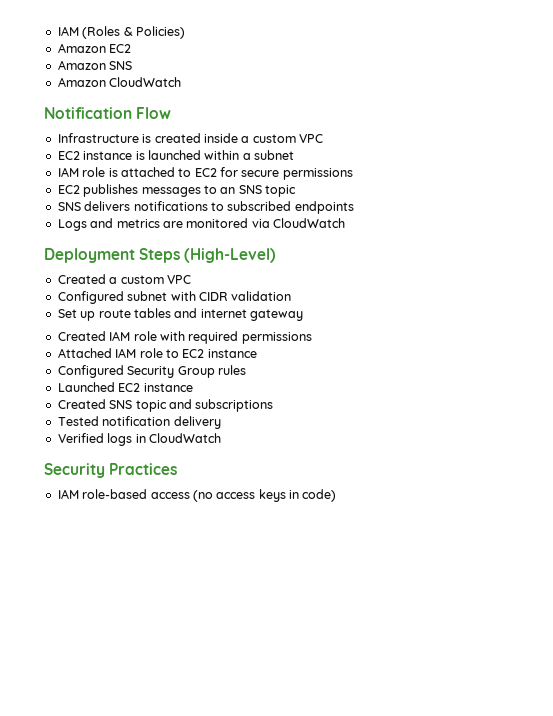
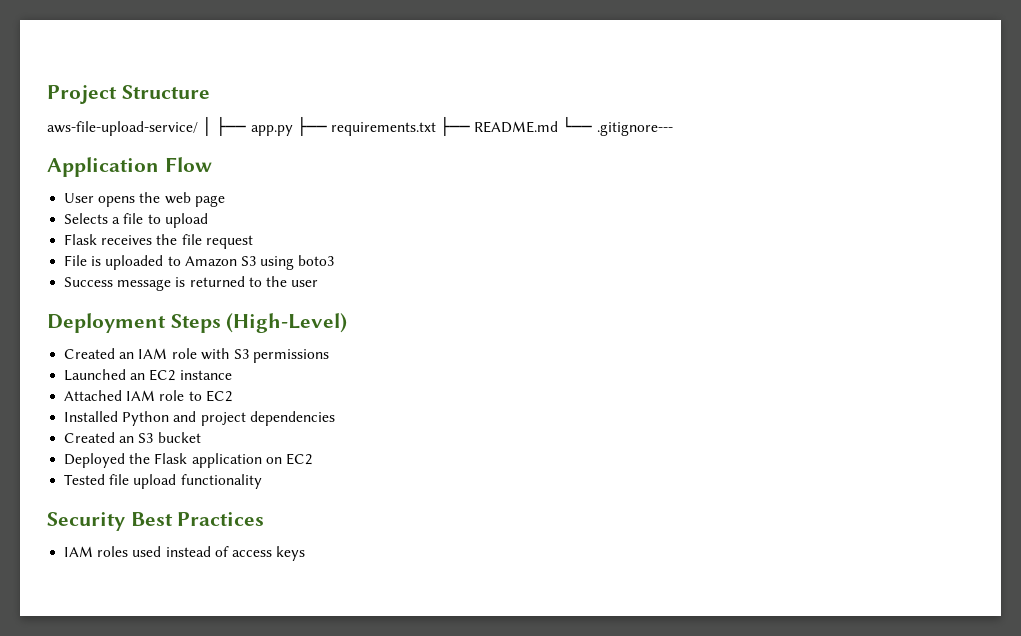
[57,26,185,39] [57,43,132,53] [57,60,133,70] [57,77,182,87] [44,107,172,119] [57,133,323,143] [57,150,294,160] [57,167,353,180] [57,184,296,197] [57,201,354,214] [57,218,345,231] [44,248,277,263] [57,274,191,284] [57,291,292,304] [57,308,303,321] [57,331,106,341] IAM (Roles & Policies) // Amazon EC2 // Amazon SNS // Amazon CloudWatch // Notification Flow // Infrastructure is created inside a custom VPC // EC2 instance is launched within a subnet // IAM role is attached to EC2 for secure permissions // EC2 publishes messages to an SNS topic // SNS delivers notifications to subscribed endpoints // Logs and metrics are monitored via CloudWatch // Deployment Steps (High-Level) // Created a custom VPC // Configured subnet with CIDR validation // Set up route tables and internet gateway // Created -> [47,85,210,104] [47,116,673,136] [47,157,212,177] [64,192,225,207] [64,213,208,228] [64,234,253,249] [64,255,335,270] [64,276,319,291] [47,313,348,333] [64,348,135,359] Project Structure // aws-file-upload-service/ │ ├── app.py ├── requirements.txt ├── README.md └── .gitignore--- // Application Flow // User opens the web page // Selects a file to upload // Flask receives the file request // File is uploaded to Amazon S3 using boto3 // Success message is returned to the user // Deployment Steps (High-Level) // Created an
[188,331,312,344] required permissions -> [233,349,330,363] [64,369,232,381] S3 permissions // Launched an EC2 instance
[207,349,257,358] [57,365,246,378] [57,382,193,392] [57,399,274,412] [57,416,221,429] [57,433,221,446] [44,463,105,478] instance // Configured Security Group rules // Launched EC2 instance // Created SNS topic and subscriptions // Tested notification delivery // Verified logs in CloudWatch // Security -> [64,411,335,426] [64,432,201,443] [64,453,312,468] [64,474,262,489] [47,512,173,531] // Installed Python and project dependencies // Created an S3 bucket // Deployed the Flask application on EC2 // Tested file upload functionality // Security Best
[82,489,337,502] role-based access (no access keys in code) -> [97,546,306,561] roles used instead of access keys

